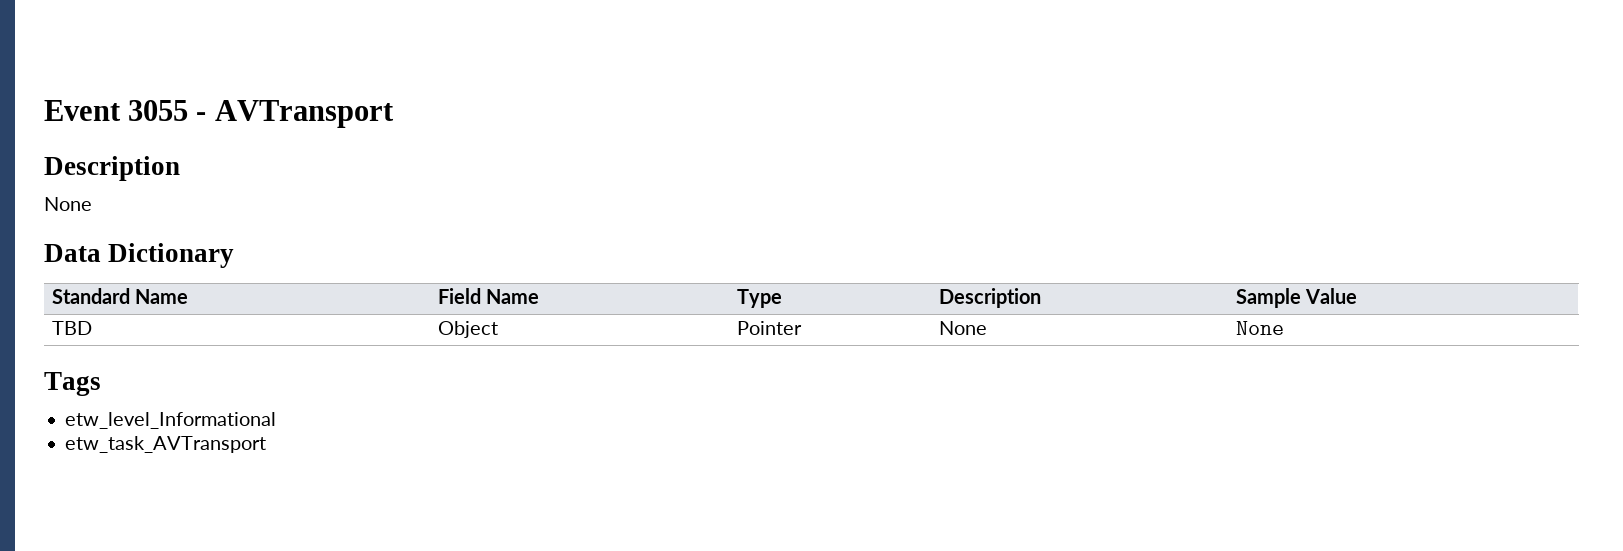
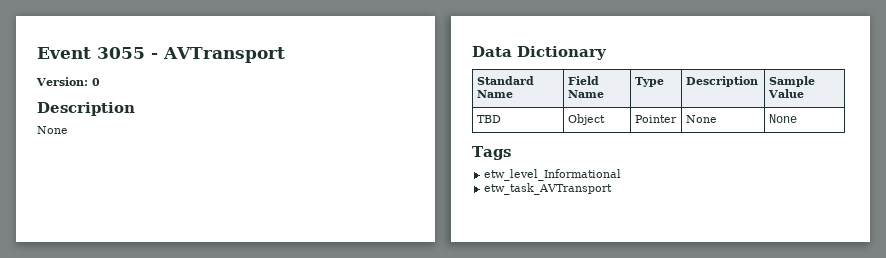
(394, 114) none -> [36,77,100,86] // Version: 0

